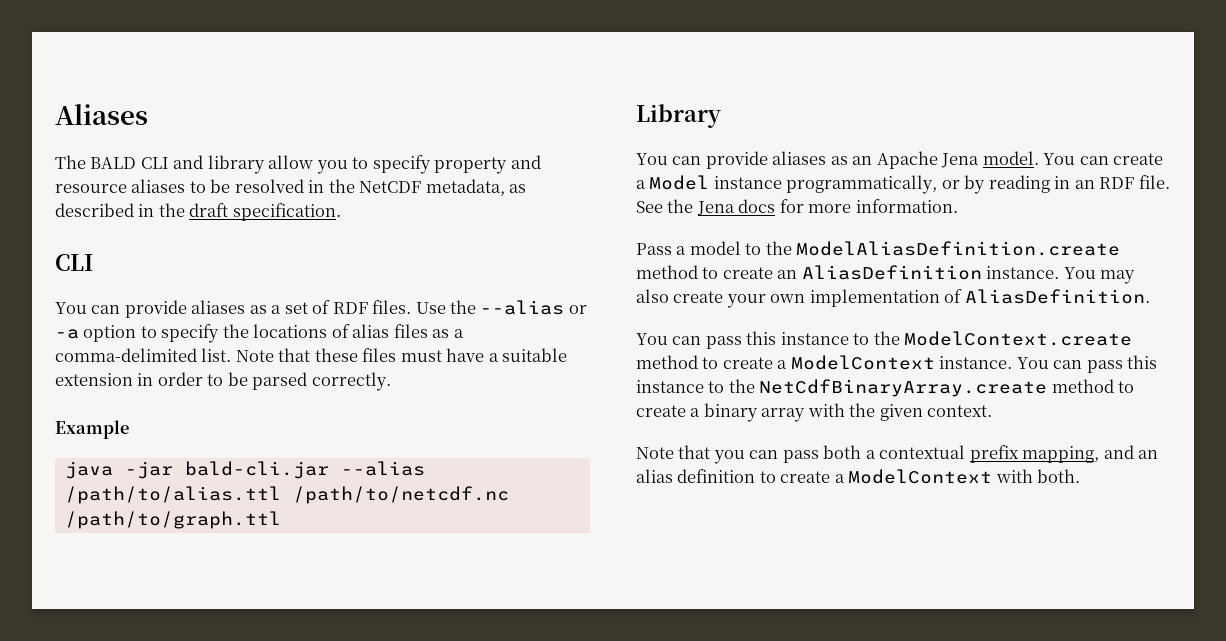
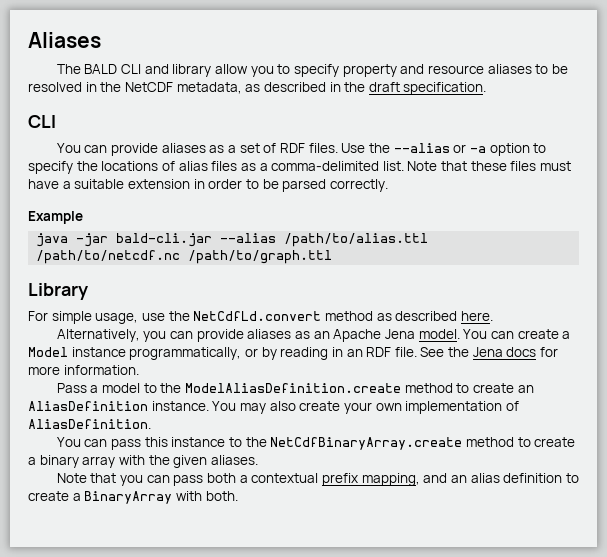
[636,153,668,165] You -> [28,311,493,324] [56,329,167,342] For simple usage, use the NetCdfLd.convert method as described here. // Alternatively, you
[904,331,1133,346] [636,355,1158,373] [636,379,755,393] ModelContext.create method to create a ModelContext instance. You can pass this instance to the -> (267, 442) none
[927,405,993,417] context. -> [210,455,258,465] aliases.
[848,469,993,484] ModelContext -> [84,491,173,504] BinaryArray

